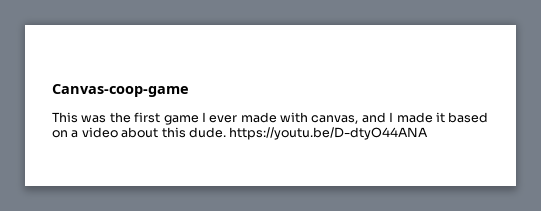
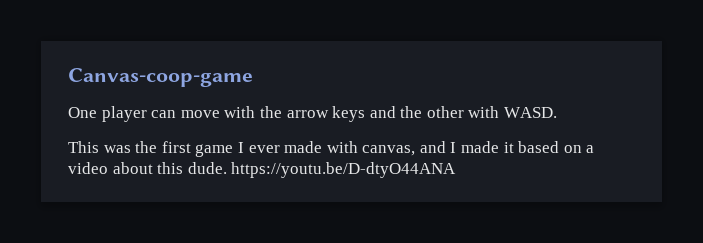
(189, 90) none -> [68,106,558,122] // One player can move with the arrow keys and the other with WASD.

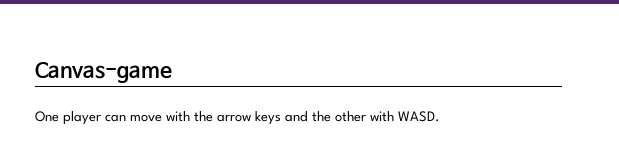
[68,68,253,87] Canvas-coop-game -> [35,62,172,83] Canvas-game
[68,141,595,157] [68,162,457,178] // This was the first game I ever made with canvas, and I made it based on a video about this dude. https://youtu.be/D-dtyO44ANA -> (440, 116) none

